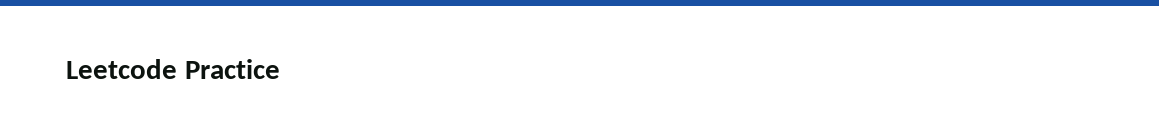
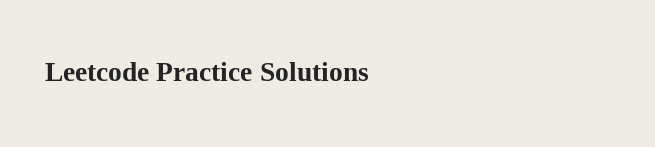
(280, 69) none -> [259,62,369,81] Solutions

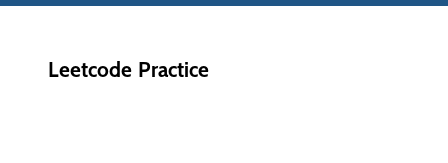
[259,62,369,81] Solutions -> (209, 69) none

